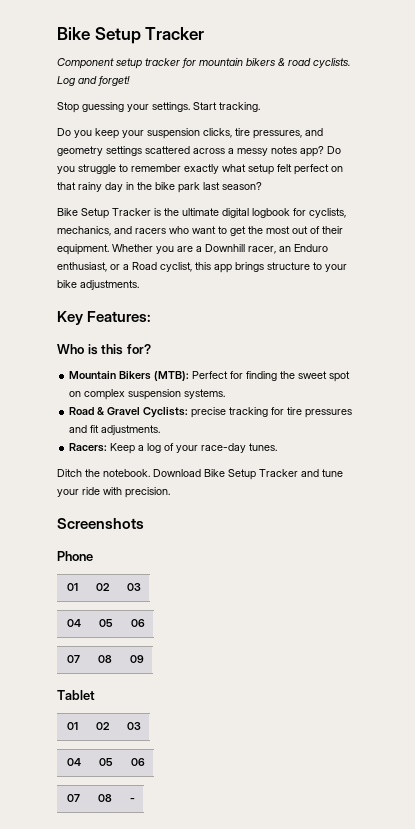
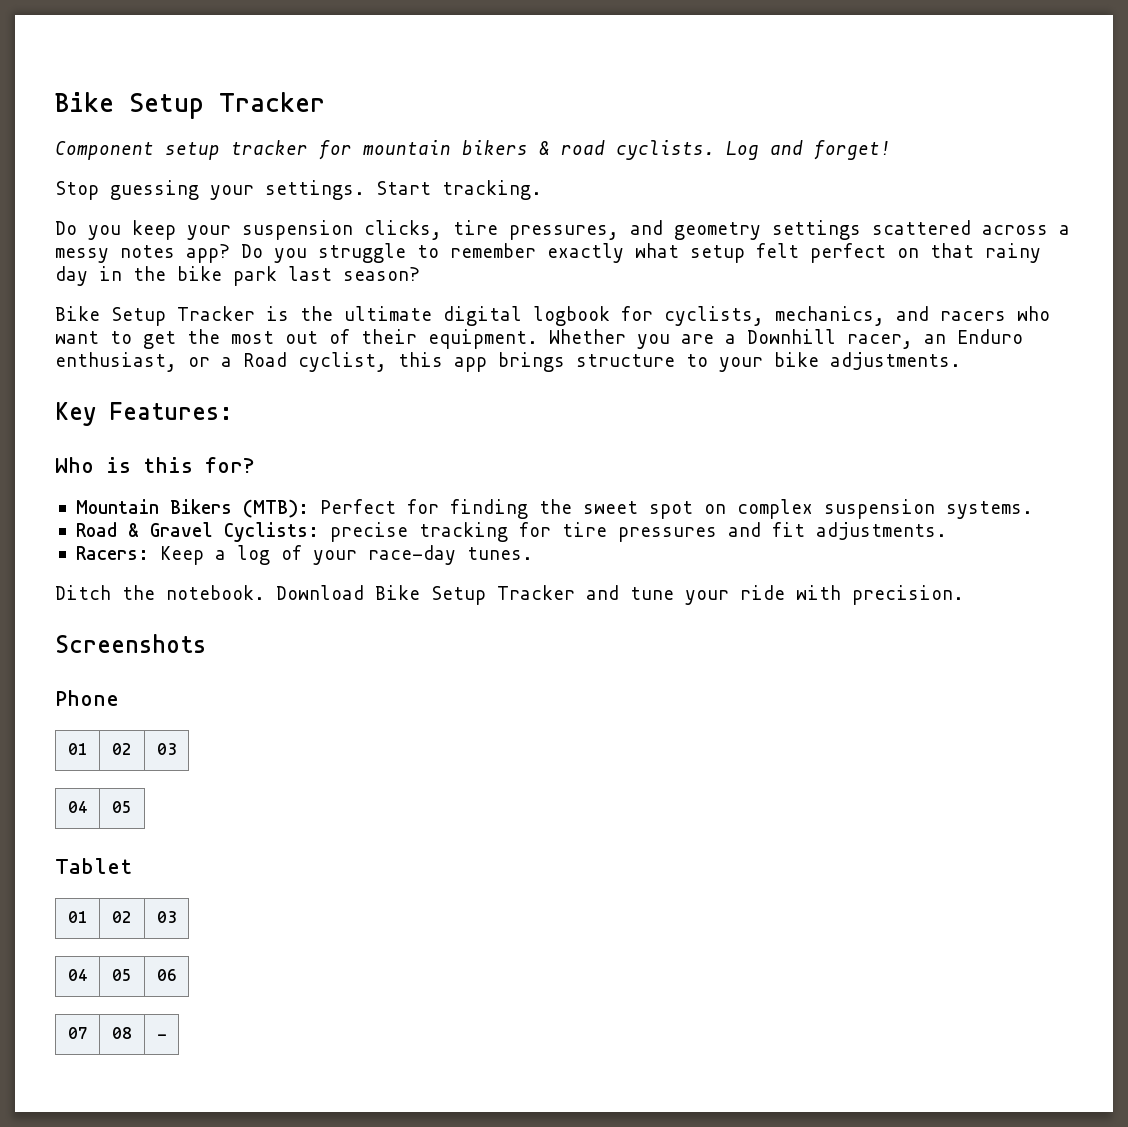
[130,619,145,627] [66,655,80,663] [97,655,112,663] [129,655,144,663] | 06 // 07 | 08 | 09 -> (132, 807) none

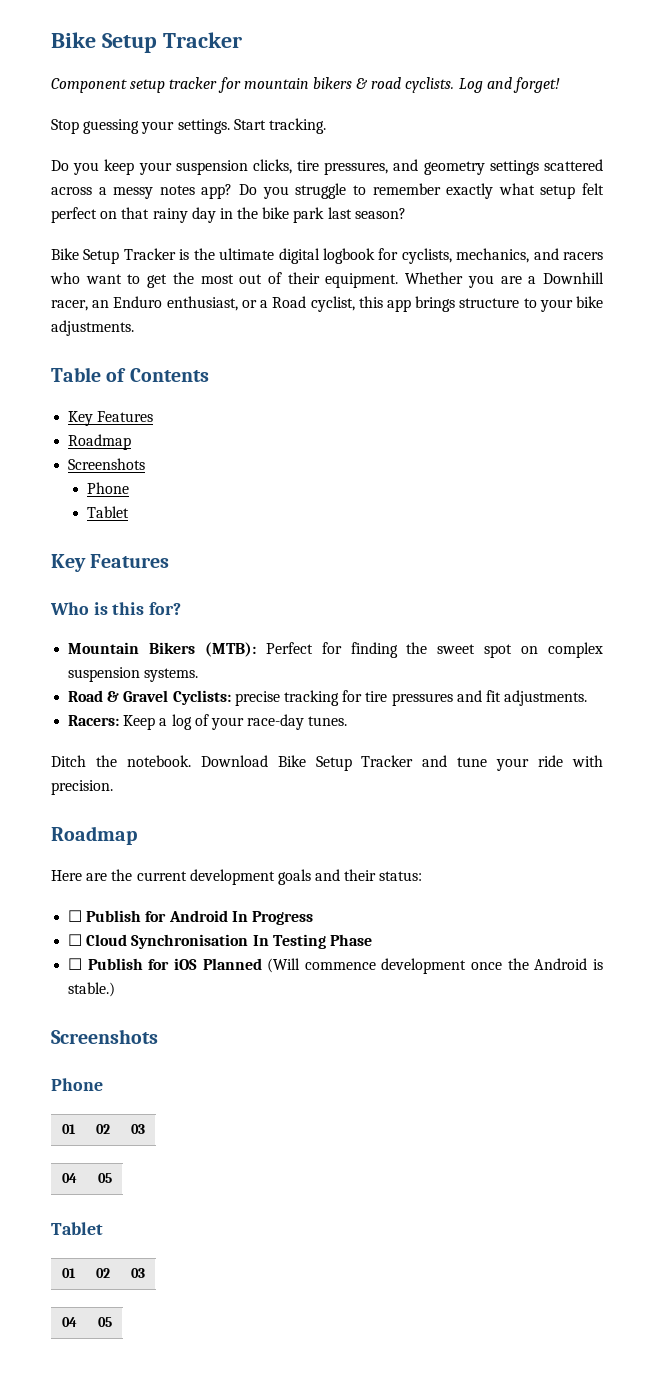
[55,402,233,426] Key Features: -> [51,367,209,382] [68,411,154,426] [68,434,132,450] [68,458,146,470] [87,482,130,494] [87,506,130,518] [51,554,170,572] Table of Contents // Key Features // Roadmap // Screenshots // Phone // Tablet // Key Features
(964, 595) none -> [51,826,137,845] [51,869,423,885] [68,910,313,925] [68,934,372,949] [68,958,603,974] [68,982,116,997] // Roadmap // Here are the current development goals and their status: // ☐ Publish for Android In Progress // ☐ Cloud Synchronisation In Testing Phase // ☐ Publish for iOS Planned (Will commence development once the Android is stable.)
[156,969,177,981] [67,1027,88,1039] [112,1027,132,1039] [156,1034,167,1039] | 06 // 07 | 08 | - -> (112, 1322) none

